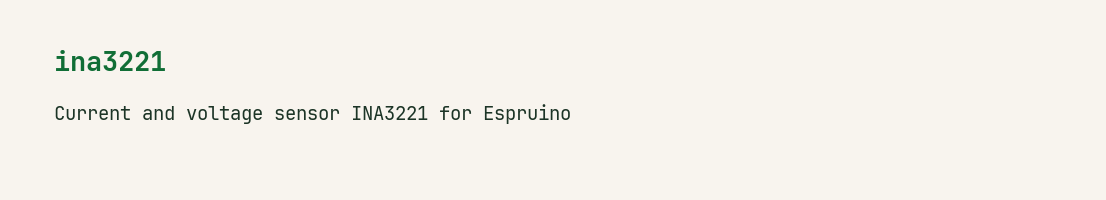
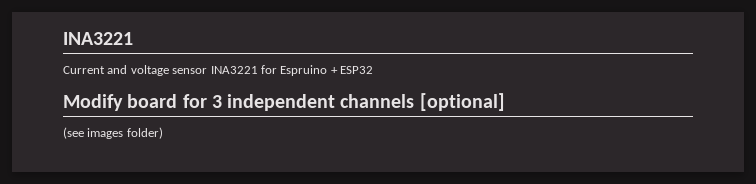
[54,50,166,71] ina3221 -> [63,32,133,45] INA3221
(571, 114) none -> [330,66,373,74] [63,93,505,111] [63,127,163,139] + ESP32 // Modify board for 3 independent channels [optional] // (see images folder)

